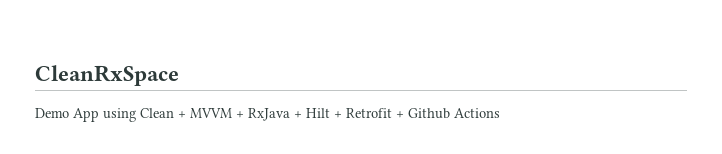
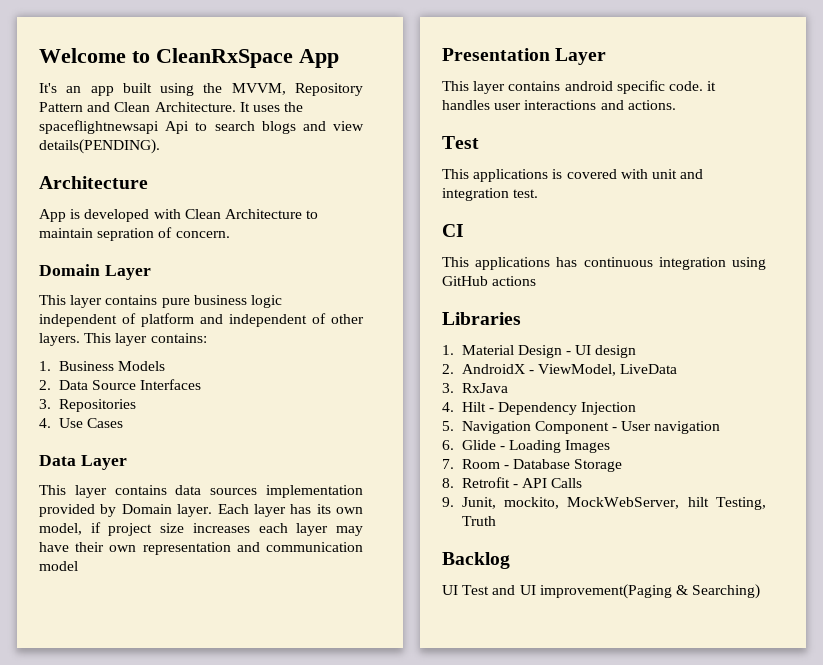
(35, 75) none -> [39,48,150,63] Welcome to
[35,108,500,122] // Demo App using Clean + MVVM + RxJava + Hilt + Retrofit + Github Actions -> [299,49,339,68] [39,83,363,96] [39,102,304,112] [39,120,364,134] [39,139,160,154] [39,176,148,189] [39,209,319,222] [39,227,230,241] [39,264,151,280] [39,295,282,308] [39,313,364,327] [39,333,207,346] [39,361,165,371] [39,379,202,390] [39,399,136,412] [39,418,123,428] [39,455,127,470] [39,485,363,498] [39,504,363,517] [39,522,363,536] [39,542,363,555] [39,561,78,571] [442,48,607,65] [442,80,717,94] [442,100,676,110] [442,136,479,149] [442,169,704,182] [442,188,539,201] [442,224,464,237] [442,257,766,270] [442,276,537,286] [442,312,521,325] [442,345,637,358] [442,364,678,376] [442,383,508,393] [442,402,637,415] [442,421,721,434] [442,440,611,453] [442,459,623,472] [442,477,583,488] [442,497,766,510] [461,516,496,526] [442,552,510,569] [442,584,761,599] App // It's an app built using the MVVM, Repository Pattern and Clean Architecture. It uses the spaceflightnewsapi Api to search blogs and view details(PENDING). // Architecture // App is developed with Clean Architecture to maintain sepration of concern. // Domain Layer // This layer contains pure business logic independent of platform and independent of other layers. This layer contains: // 1. Business Models // 2. Data Source Interfaces // 3. Repositories // 4. Use Cases // Data Layer // This layer contains data sources implementation provided by Domain layer. Each layer has its own model, if project size increases each layer may have their own representation and communication model // Presentation Layer // This layer contains android specific code. it handles user interactions and actions. // Test // This applications is covered with unit and integration test. // CI // This applications has continuous integration using GitHub actions // Libraries // 1. Material Design - UI design // 2. AndroidX - ViewModel, LiveData // 3. RxJava // 4. Hilt - Dependency Injection // 5. Navigation Component - User navigation // 6. Glide - Loading Images // 7. Room - Database Storage // 8. Retrofit - API Calls // 9. Junit, mockito, MockWebServer, hilt Testing, Truth // Backlog // UI Test and UI improvement(Paging & Searching)

